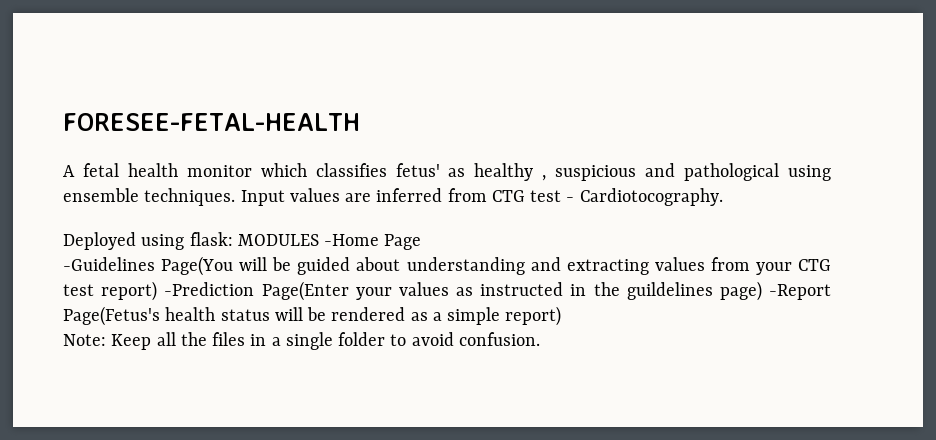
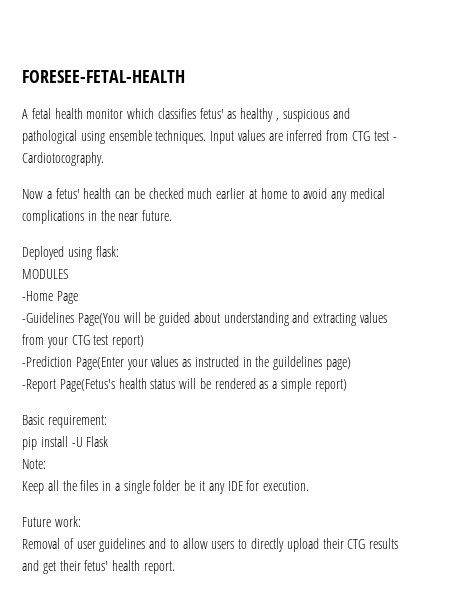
(723, 197) none -> [22,188,385,202] [22,210,173,224] // Now a fetus' health can be checked much earlier at home to avoid any medical complications in the near future.
(233, 239) none -> (119, 251) //
(319, 240) none -> (69, 274) //
(158, 291) none -> (145, 341) //
(762, 291) none -> (352, 363) //
(562, 316) none -> [22,415,107,428] [22,436,109,450] // Basic requirement: // pip install -U Flask
(106, 340) none -> (46, 464) //
[390,332,540,346] to avoid confusion. -> [184,480,310,494] [22,516,81,527] [22,538,399,552] [22,560,175,574] be it any IDE for execution. // Future work: // Removal of user guidelines and to allow users to directly upload their CTG results and get their fetus' health report.

